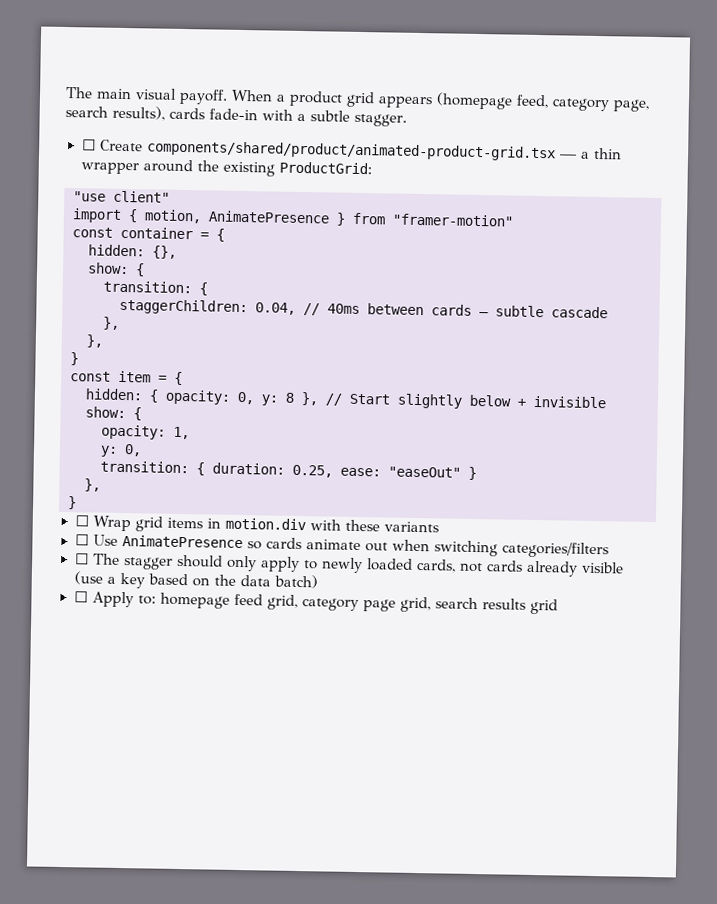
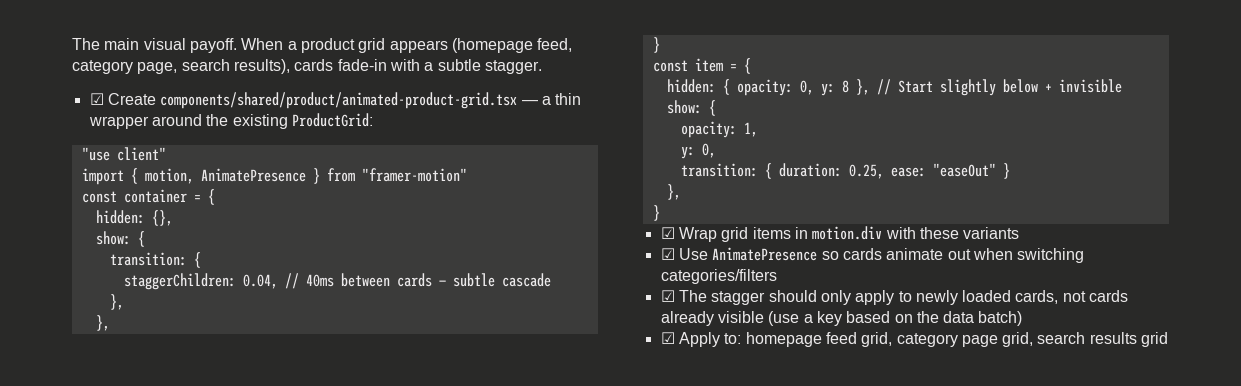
[81,139,96,151] ☐ -> [89,93,104,105] ☑
[74,515,89,527] ☐ -> [660,227,675,239] ☑
[74,534,89,546] ☐ -> [660,248,675,260] ☑
[74,553,89,565] ☐ -> [660,290,675,302] ☑
[73,591,88,603] ☐ -> [660,332,675,344] ☑

